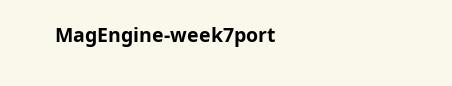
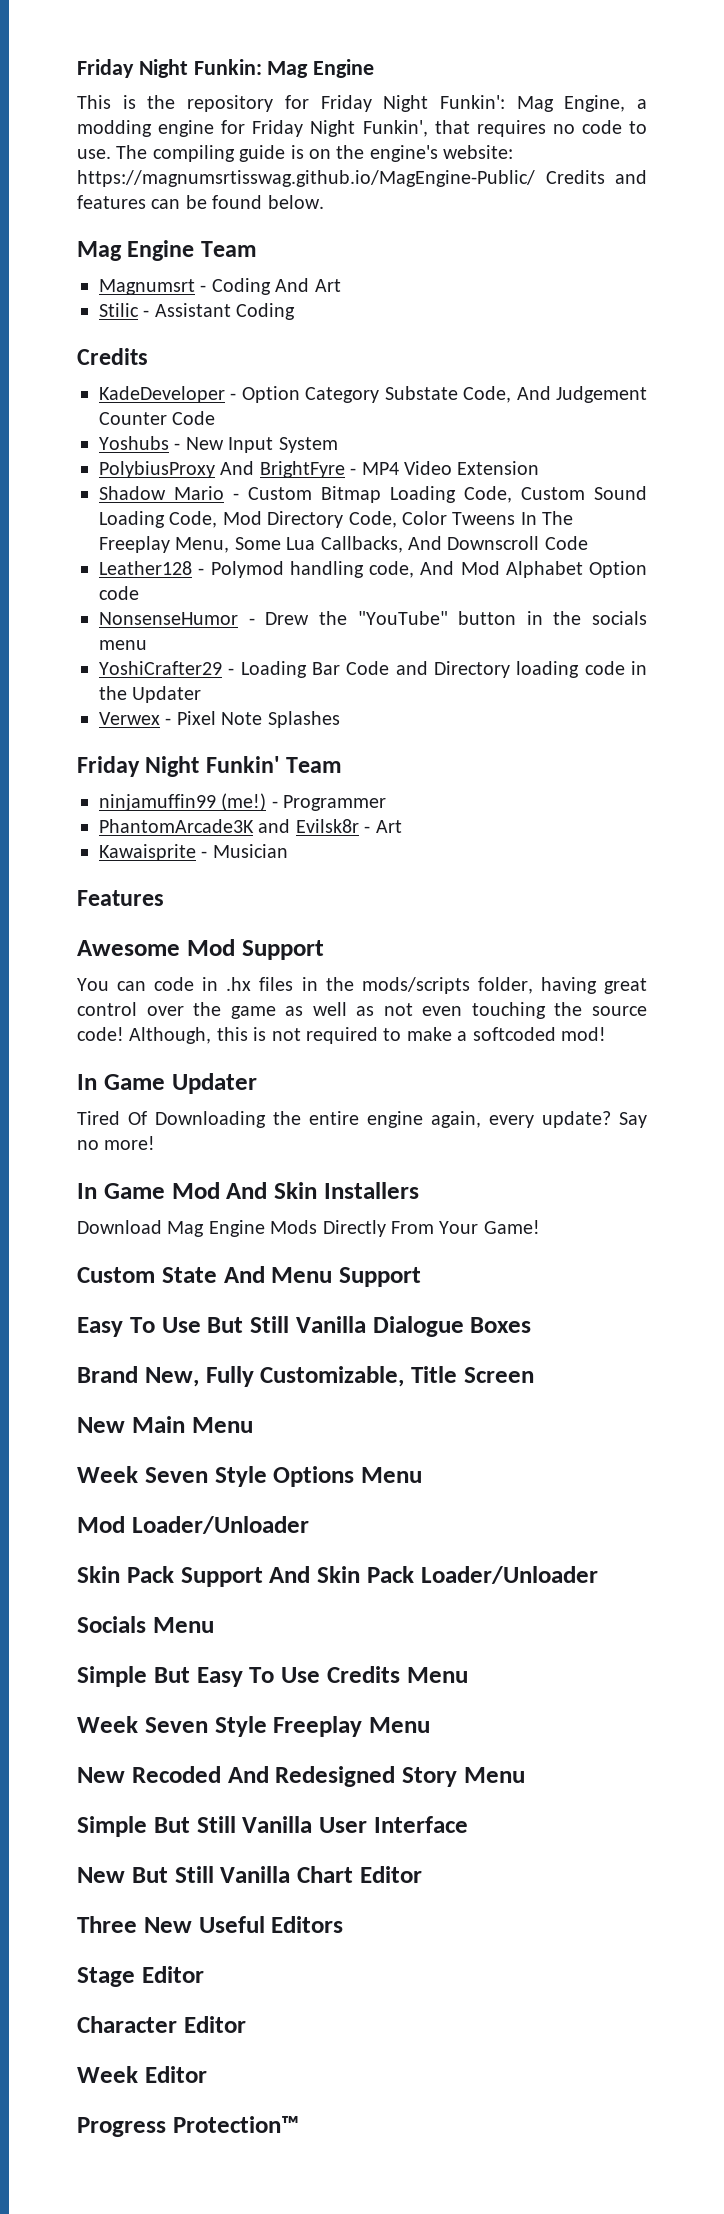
[55,27,275,47] MagEngine-week7port -> [77,59,375,78] [77,95,647,112] [77,120,648,137] [77,145,514,162] [77,170,647,187] [77,195,324,209] [77,240,257,261] [99,278,341,295] [99,303,296,320] [77,348,148,365] [99,386,647,403] [99,411,216,425] [99,436,338,453] [99,461,540,478] [99,486,647,503] [99,511,574,528] [99,536,588,553] [99,561,647,578] [99,586,139,600] [99,611,647,625] [99,640,147,650] [99,661,647,678] [99,686,202,703] [99,711,340,728] [77,756,343,777] [99,793,387,811] [99,819,402,833] [99,844,288,861] [77,890,164,906] [77,939,324,960] [77,977,648,994] [77,1002,648,1019] [77,1027,606,1044] [77,1073,257,1094] [77,1111,647,1128] [77,1136,156,1150] [77,1182,419,1199] [77,1220,540,1237] [77,1266,421,1287] [77,1316,532,1337] [77,1366,534,1387] [77,1416,253,1433] [77,1466,422,1487] [77,1516,309,1534] [77,1566,598,1587] [77,1616,214,1633] [77,1666,468,1687] [77,1716,430,1737] [77,1766,525,1787] [77,1816,468,1837] [77,1866,422,1883] [77,1916,344,1933] [77,1966,204,1987] [77,2016,246,2033] [77,2066,207,2083] [77,2116,299,2137] Friday Night Funkin: Mag Engine // This is the repository for Friday Night Funkin': Mag Engine, a modding engine for Friday Night Funkin', that requires no code to use. The compiling guide is on the engine's website: https://magnumsrtisswag.github.io/MagEngine-Public/ Credits and features can be found below. // Mag Engine Team // Magnumsrt - Coding And Art // Stilic - Assistant Coding // Credits // KadeDeveloper - Option Category Substate Code, And Judgement Counter Code // Yoshubs - New Input System // PolybiusProxy And BrightFyre - MP4 Video Extension // Shadow Mario - Custom Bitmap Loading Code, Custom Sound Loading Code, Mod Directory Code, Color Tweens In The Freeplay Menu, Some Lua Callbacks, And Downscroll Code // Leather128 - Polymod handling code, And Mod Alphabet Option code // NonsenseHumor - Drew the "YouTube" button in the socials menu // YoshiCrafter29 - Loading Bar Code and Directory loading code in the Updater // Verwex - Pixel Note Splashes // Friday Night Funkin' Team // ninjamuffin99 (me!) - Programmer // PhantomArcade3K and Evilsk8r - Art // Kawaisprite - Musician // Features // Awesome Mod Support // You can code in .hx files in the mods/scripts folder, having great control over the game as well as not even touching the source code! Although, this is not required to make a softcoded mod! // In Game Updater // Tired Of Downloading the entire engine again, every update? Say no more! // In Game Mod And Skin Installers // Download Mag Engine Mods Directly From Your Game! // Custom State And Menu Support // Easy To Use But Still Vanilla Dialogue Boxes // Brand New, Fully Customizable, Title Screen // New Main Menu // Week Seven Style Options Menu // Mod Loader/Unloader // Skin Pack Support And Skin Pack Loader/Unloader // Socials Menu // Simple But Easy To Use Credits Menu // Week Seven Style Freeplay Menu // New Recoded And Redesigned Story Menu // Simple But Still Vanilla User Interface // New But Still Vanilla Chart Editor // Three New Useful Editors // Stage Editor // Character Editor // Week Editor // Progress Protection™

